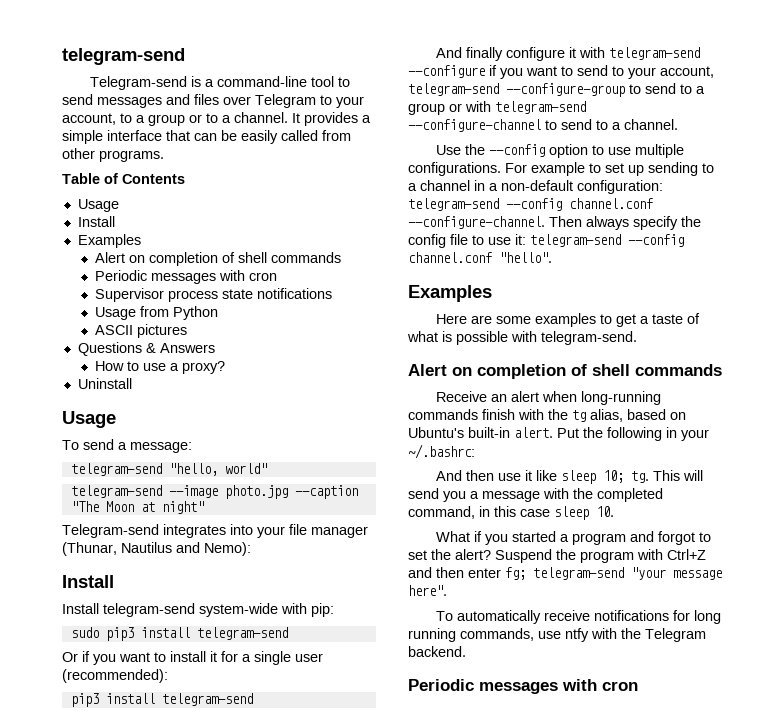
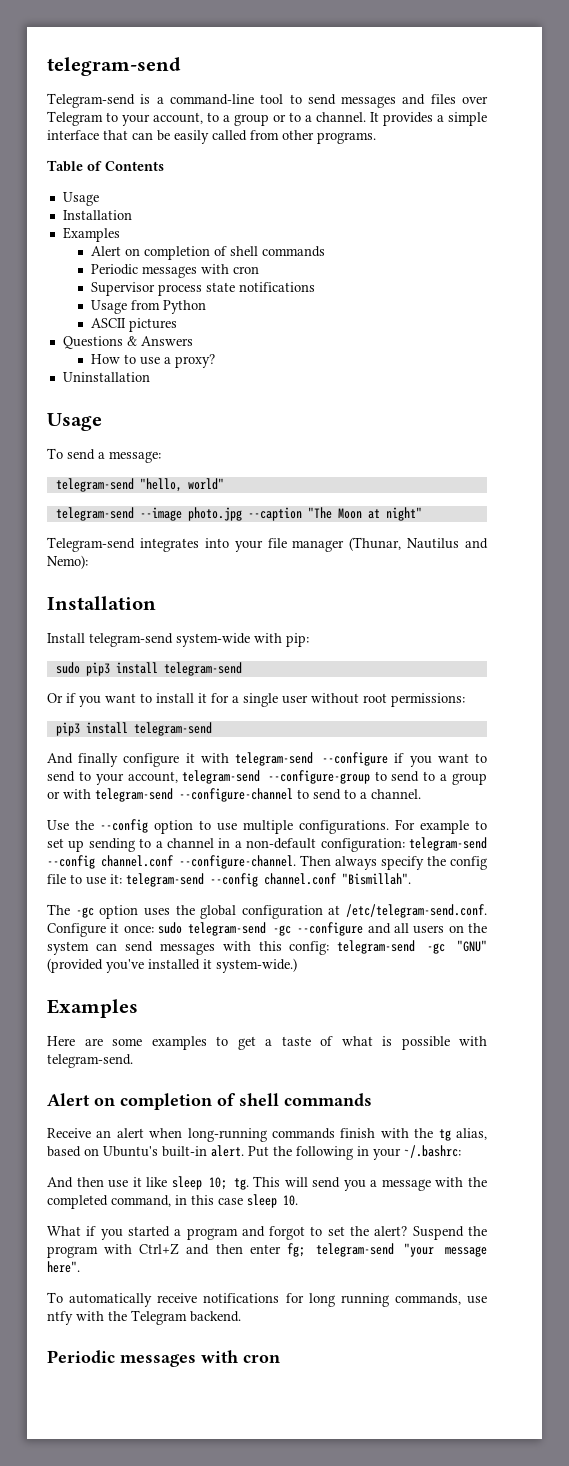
[77,216,115,227] Install -> [62,210,132,220] Installation
[77,378,132,389] Uninstall -> [62,372,150,382] Uninstallation
[62,575,114,588] Install -> [47,596,156,610] Installation
[62,669,168,683] (recommended): -> [311,693,465,707] without root permissions:
[499,252,552,263] "hello". -> [342,873,411,885] [47,904,487,919] [47,922,487,937] [47,940,488,955] [47,958,297,973] "Bismillah". // The -gc option uses the global configuration at /etc/telegram-send.conf. Configure it once: sudo telegram-send -gc --configure and all users on the system can send messages with this config: telegram-send -gc "GNU" (provided you've installed it system-wide.)

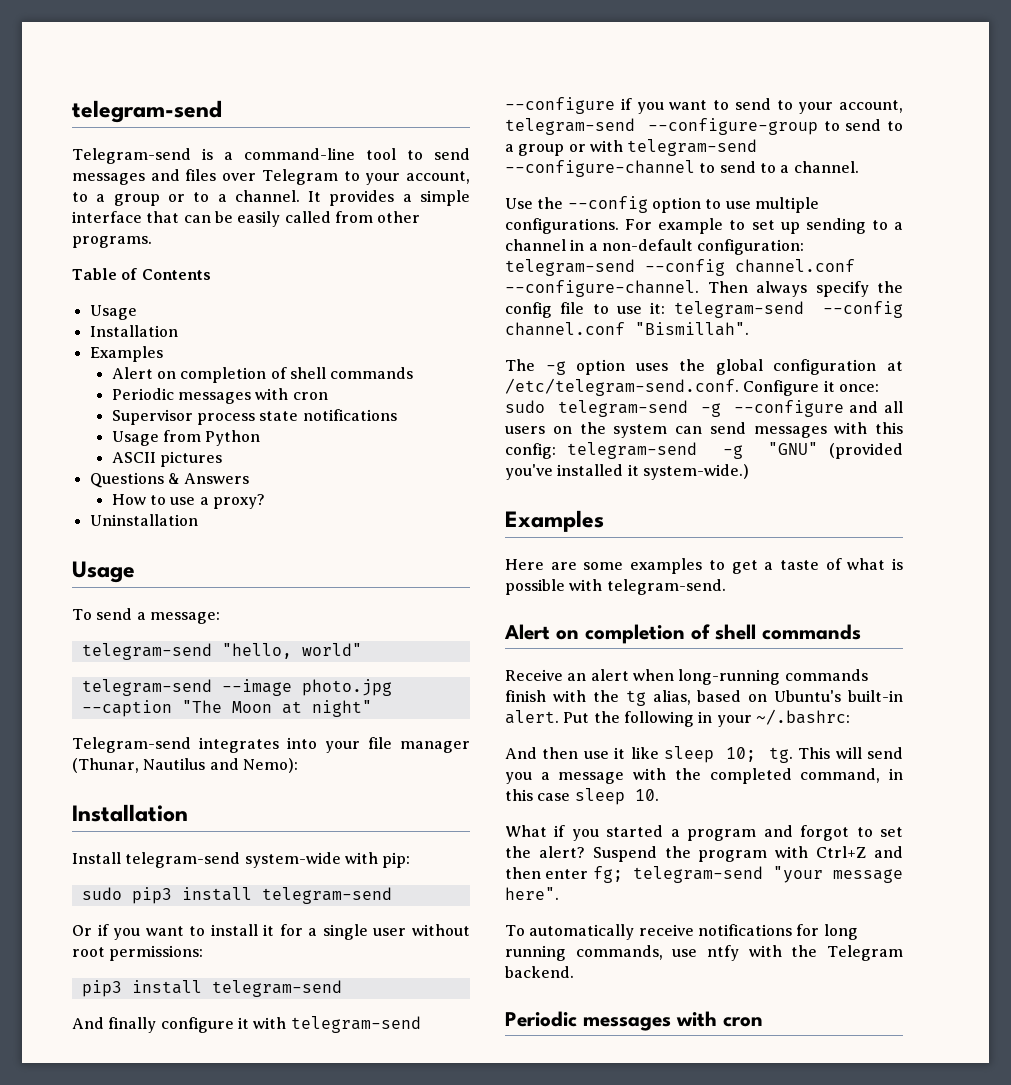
[75,907,94,918] -gc -> [545,361,566,375] -g
[272,925,291,936] -gc -> [700,403,721,417] -g
[427,943,446,954] -gc -> [722,445,743,459] -g

